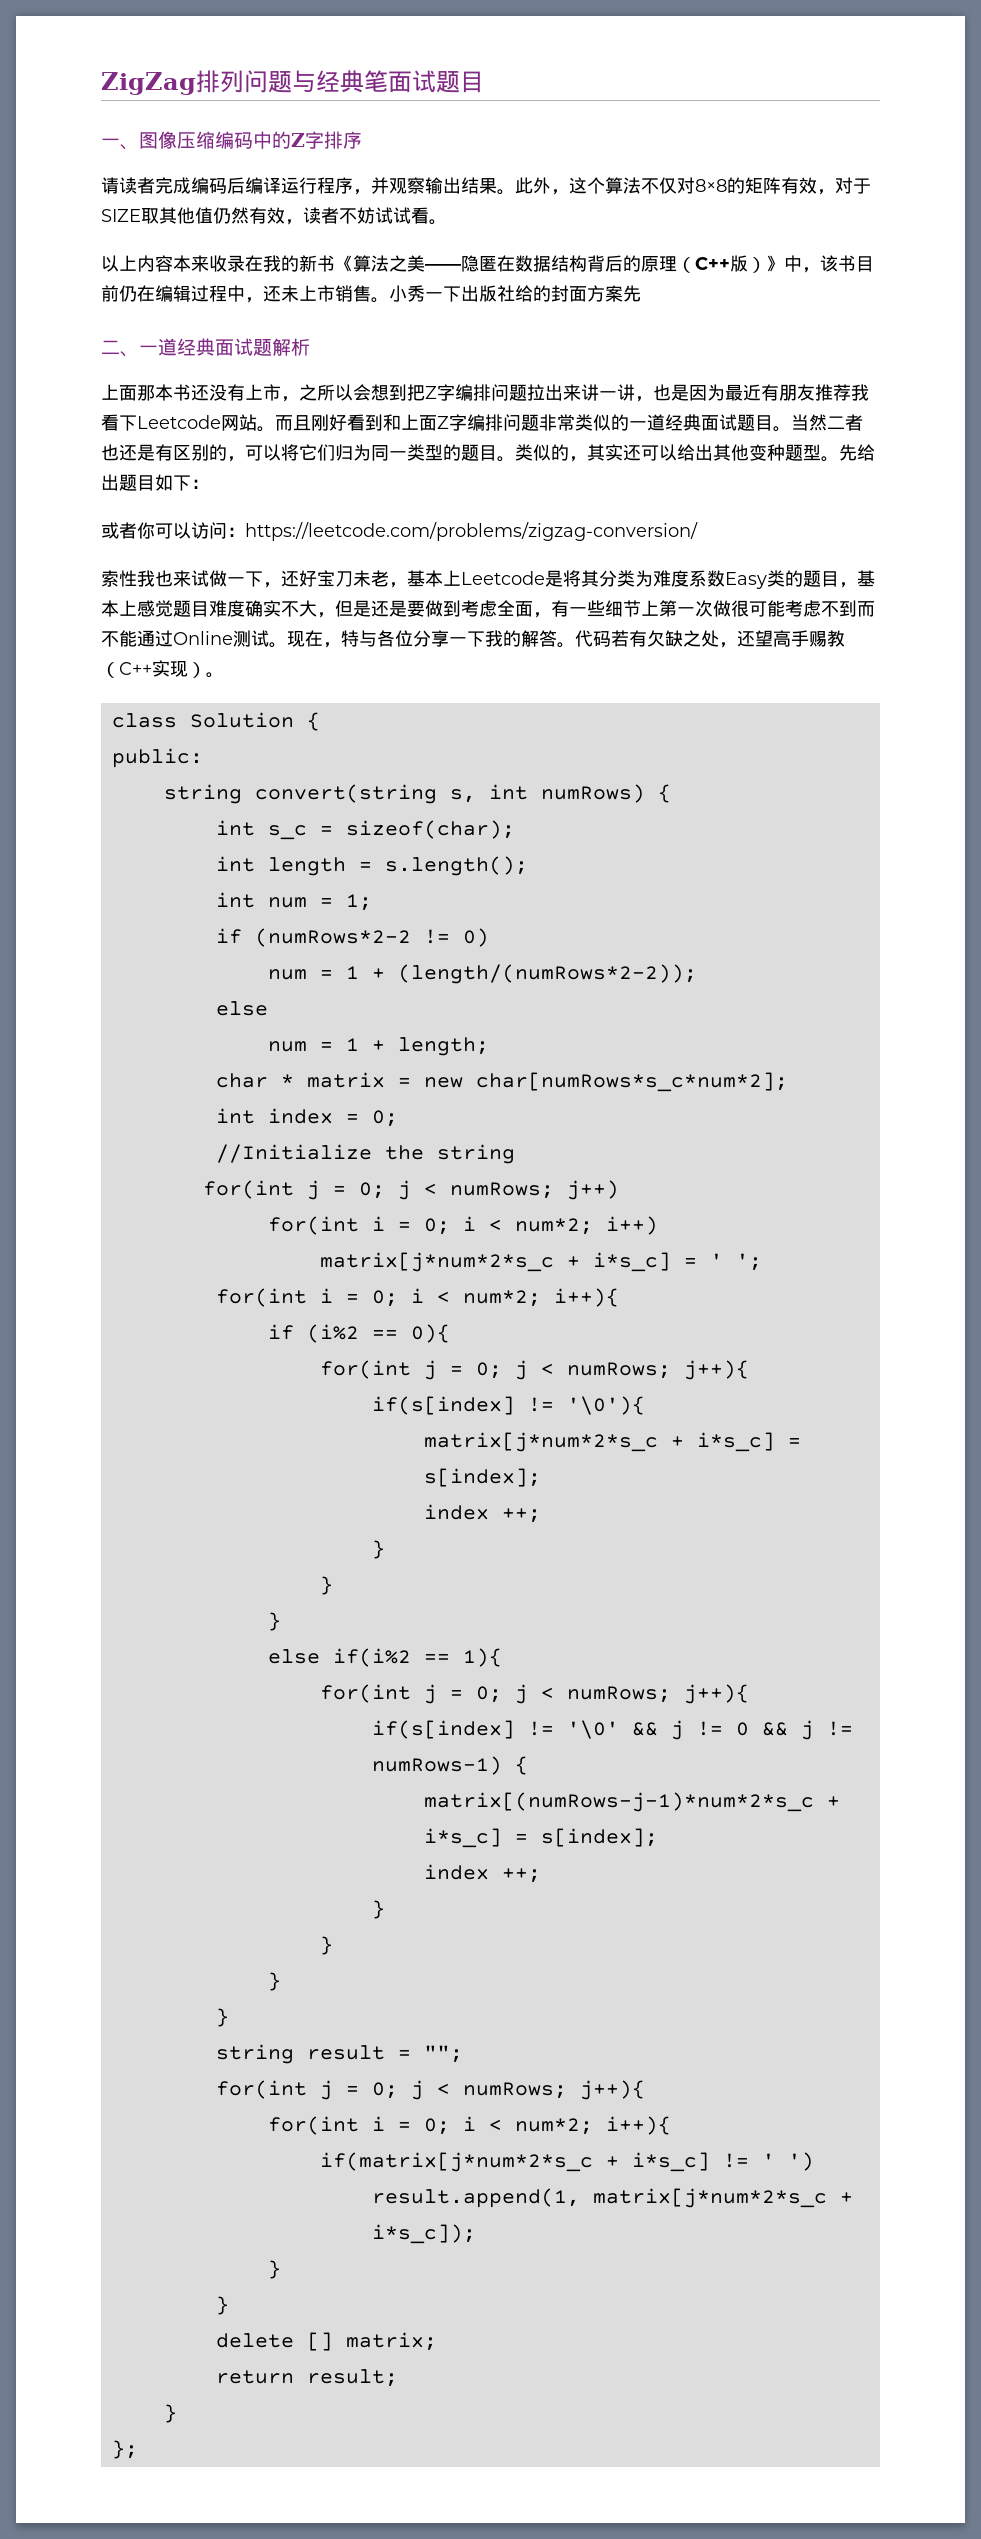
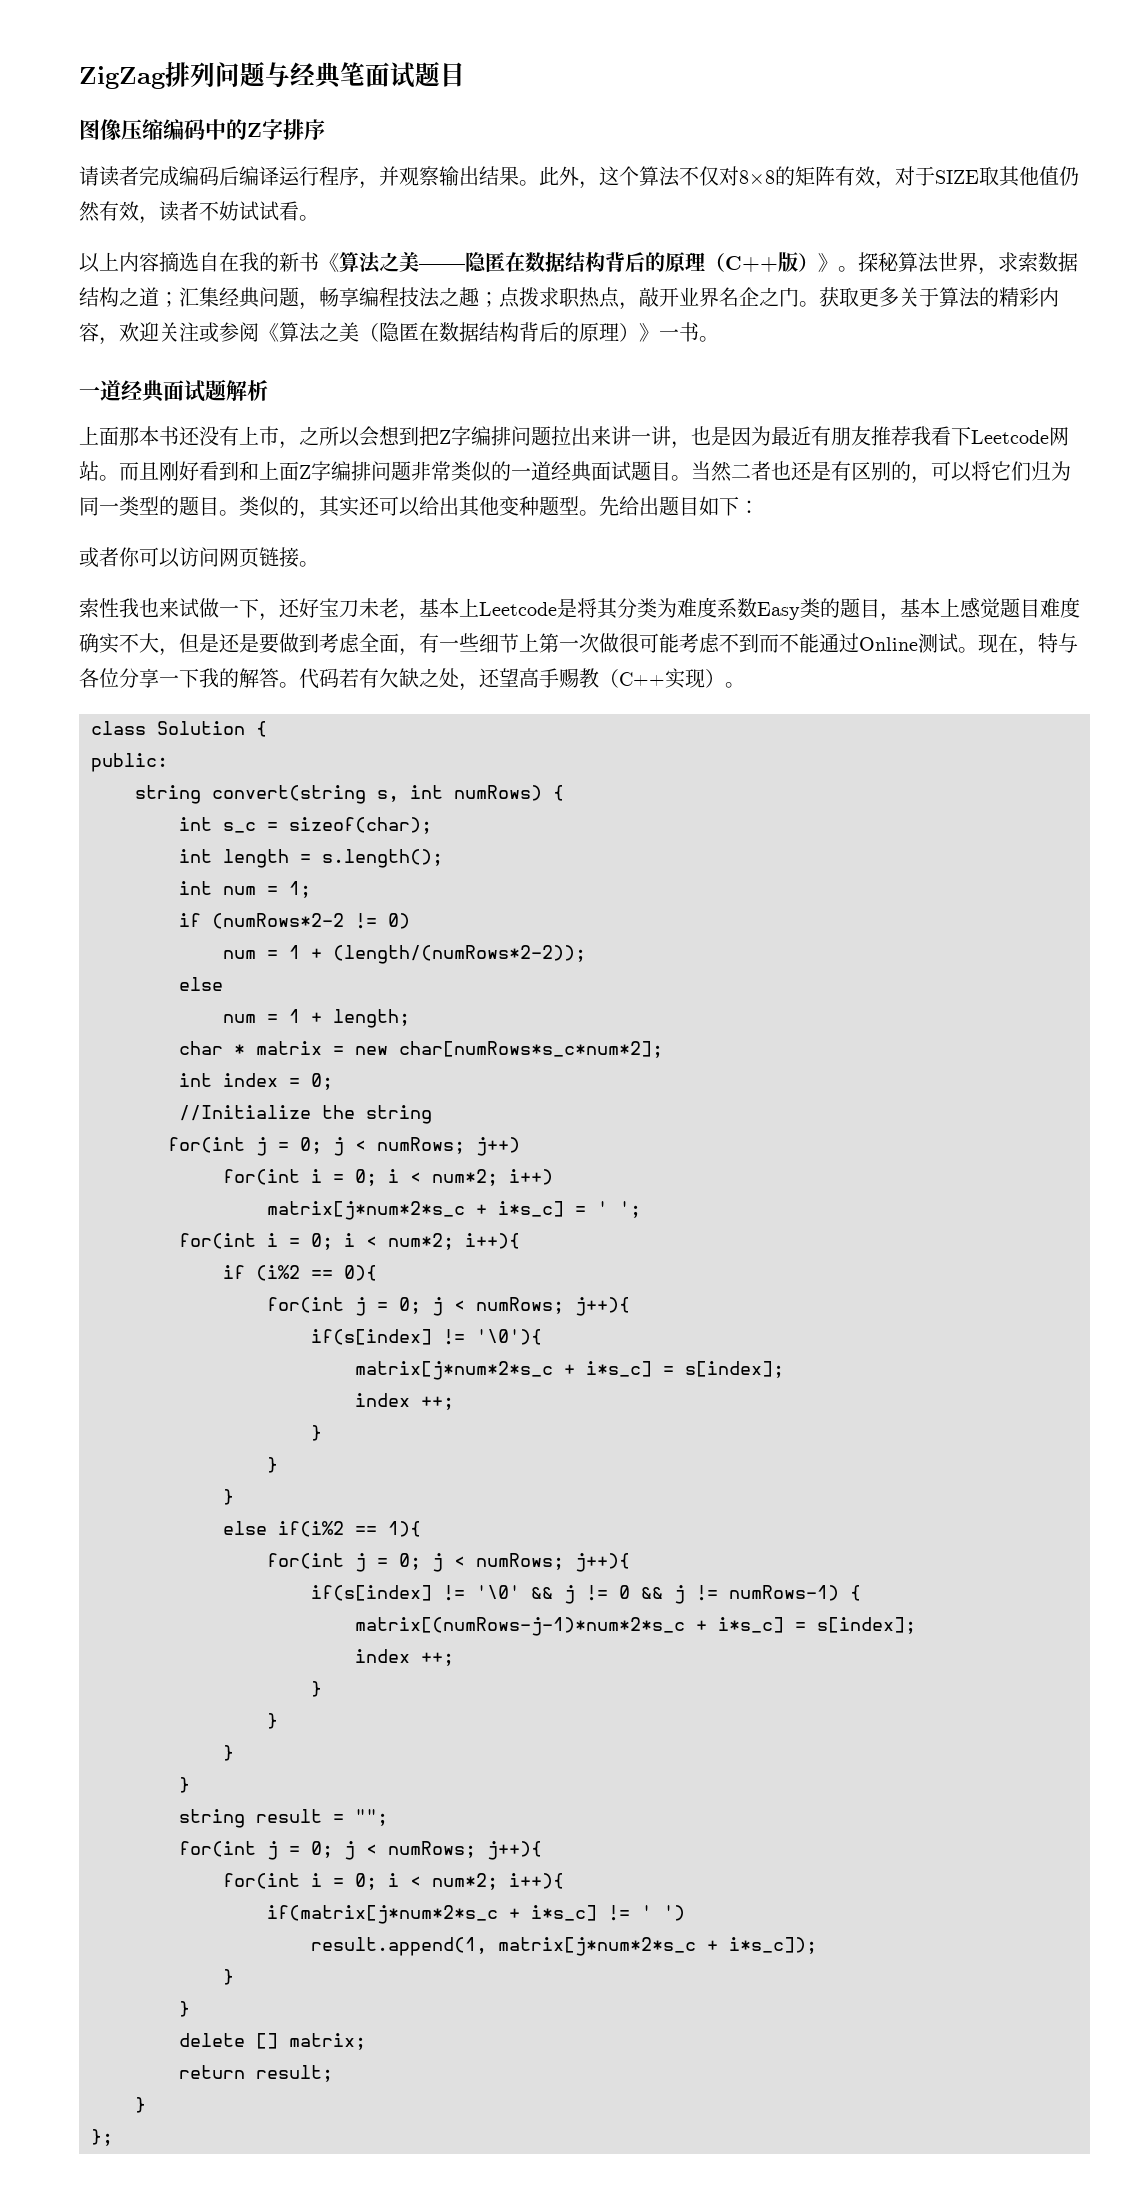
[101,138,139,150] 一、 -> (465, 74) none
[173,255,245,272] 本来收录 -> [159,252,219,272] 摘选自
[784,255,874,273] [101,285,641,303] [101,340,139,357] 中，该书目前仍在编辑过程中，还未上市销售。小秀一下出版社给的封面方案先 // 二、 -> [838,252,1078,275] [79,287,1059,310] [79,322,719,345] 。探秘算法世界，求索数据结构之道；汇集经典问题，畅享编程技法之趣；点拨求职热点，敲开业界名企之门。获取更多关于算法的精彩内容，欢迎关注或参阅《算法之美（隐匿在数据结构背后的原理）》一书。 //
[227,522,698,541] ：https://leetcode.com/problems/zigzag-conversion/ -> [219,547,319,568] 网页链接。

